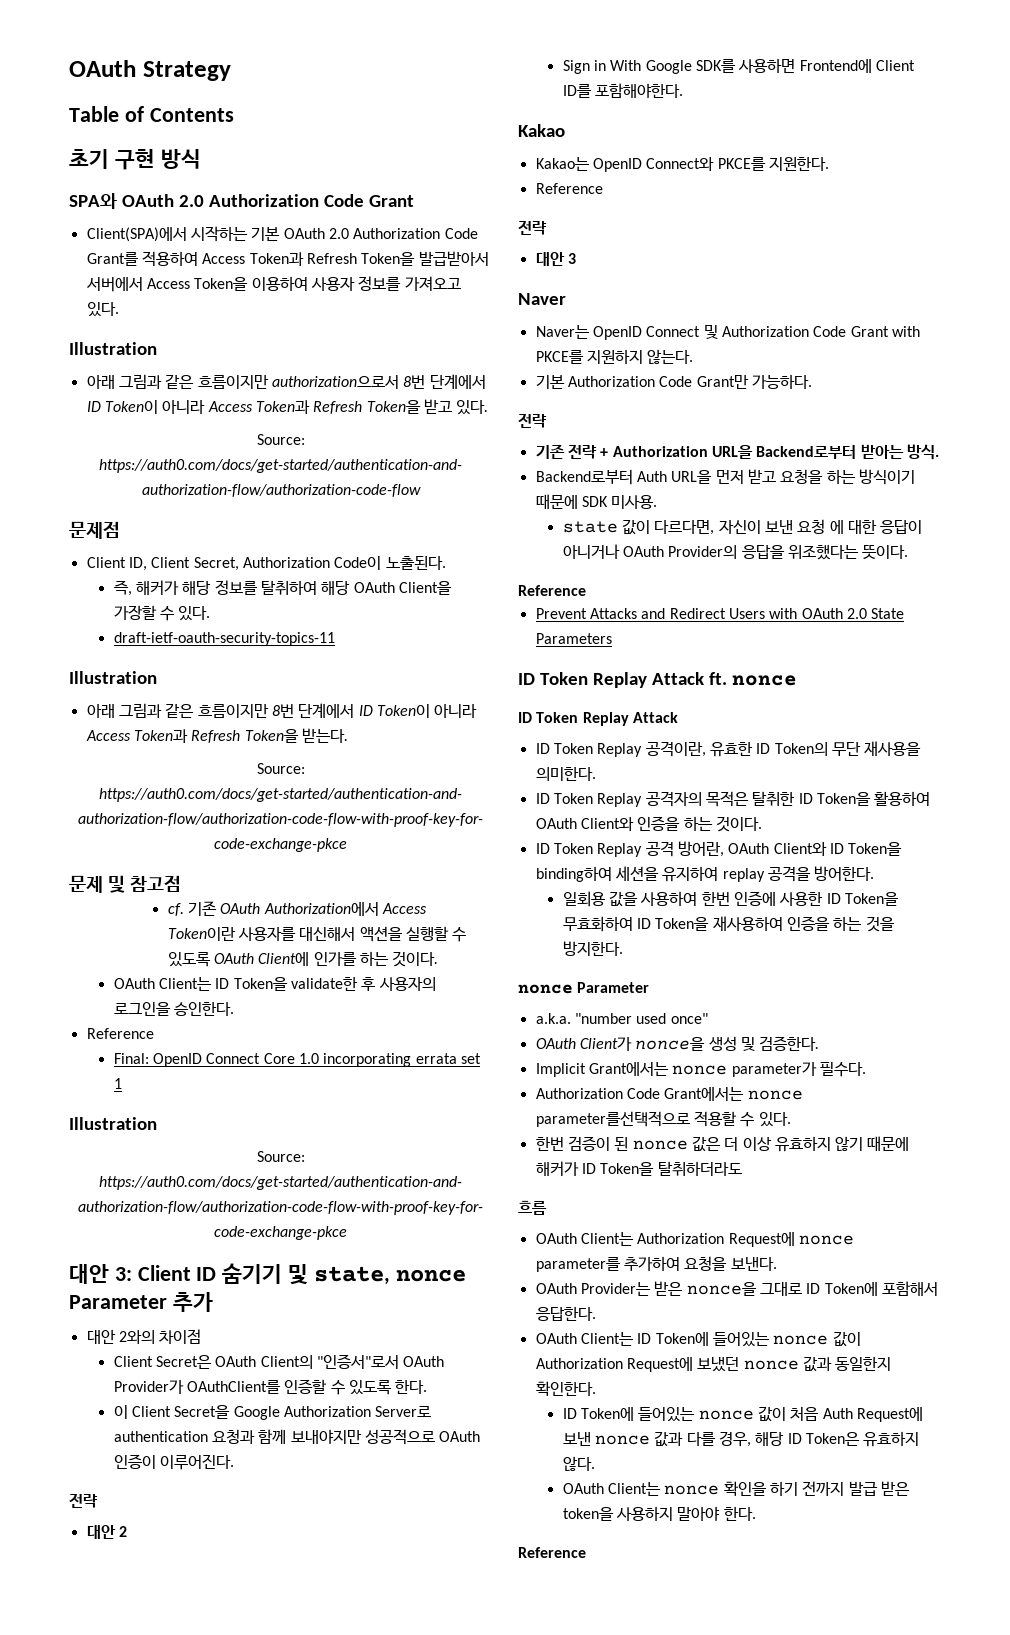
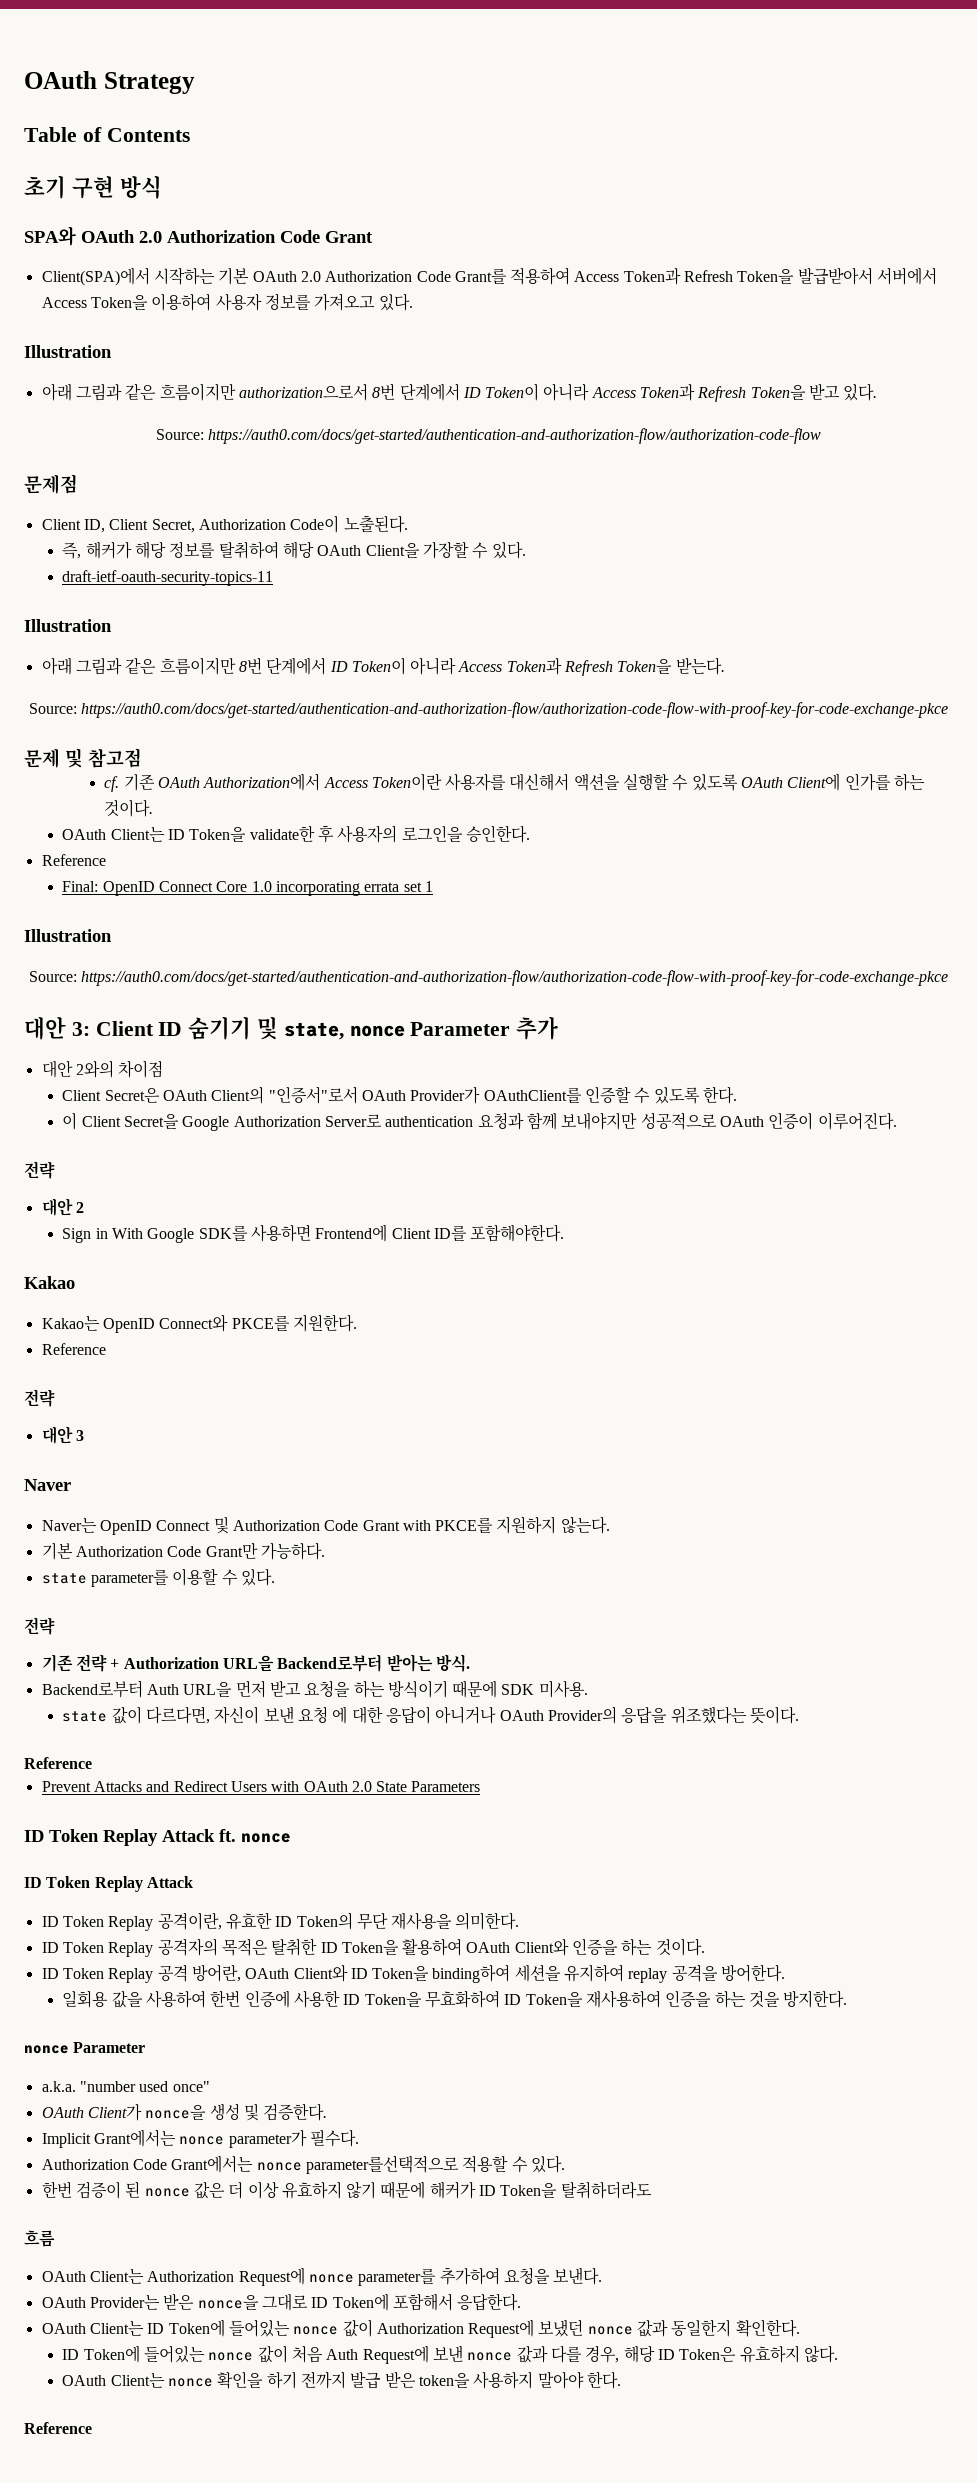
(812, 381) none -> [41,1568,275,1587] // state parameter를 이용할 수 있다.

